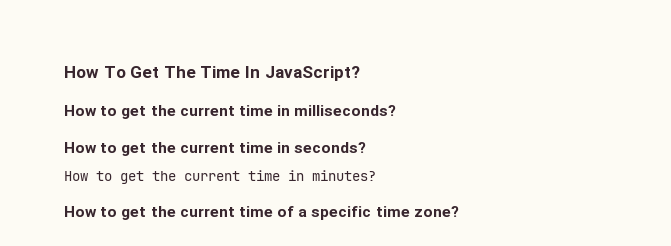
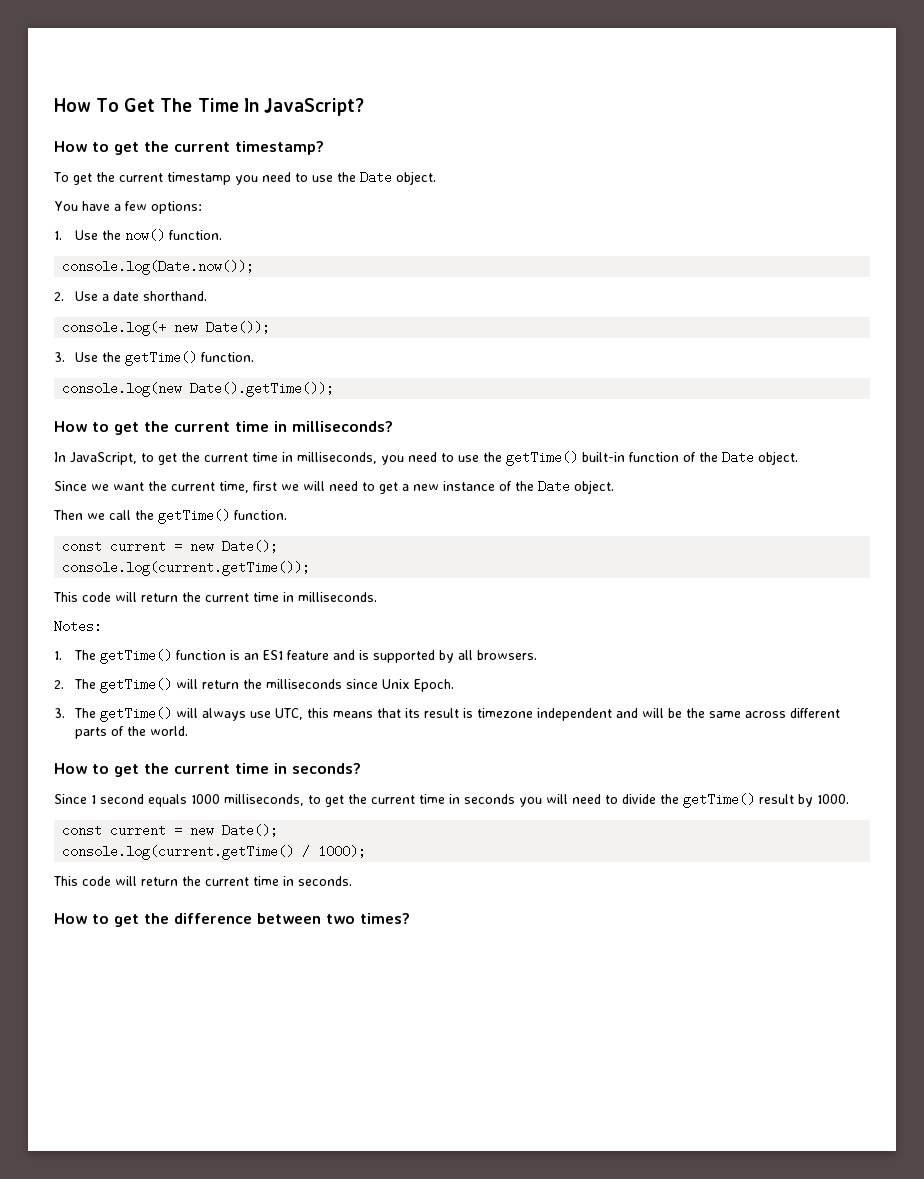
(360, 73) none -> [54,141,324,155] [53,171,436,185] [54,201,202,214] [54,229,223,242] [62,260,255,275] [54,291,208,301] [62,321,271,336] [54,351,255,366] [62,382,335,397] // How to get the current timestamp? // To get the current timestamp you need to use the Date object. // You have a few options: // 1. Use the now() function. // console.log(Date.now()); // 2. Use a date shorthand. // console.log(+ new Date()); // 3. Use the getTime() function. // console.log(new Date().getTime());
(397, 110) none -> [54,451,798,466] [54,480,614,494] [53,509,287,524] [62,540,279,553] [62,561,311,576] [53,592,377,602] [54,620,102,633] [54,649,538,664] [54,678,455,693] [54,707,841,722] [75,726,189,739] // In JavaScript, to get the current time in milliseconds, you need to use the getTime() built-in function of the Date object. // Since we want the current time, first we will need to get a new instance of the Date object. // Then we call the getTime() function. // const current = new Date(); // console.log(current.getTime()); // This code will return the current time in milliseconds. // Notes: // 1. The getTime() function is an ES1 feature and is supported by all browsers. // 2. The getTime() will return the milliseconds since Unix Epoch. // 3. The getTime() will always use UTC, this means that its result is timezone independent and will be the same across different parts of the world.
[64,170,376,184] [64,206,459,220] How to get the current time in minutes? // How to get the current time of a specific time zone? -> [54,793,849,808] [62,824,279,837] [62,845,367,860] [53,876,352,886] [54,913,410,927] Since 1 second equals 1000 milliseconds, to get the current time in seconds you will need to divide the getTime() result by 1000. // const current = new Date(); // console.log(current.getTime() / 1000); // This code will return the current time in seconds. // How to get the difference between two times?

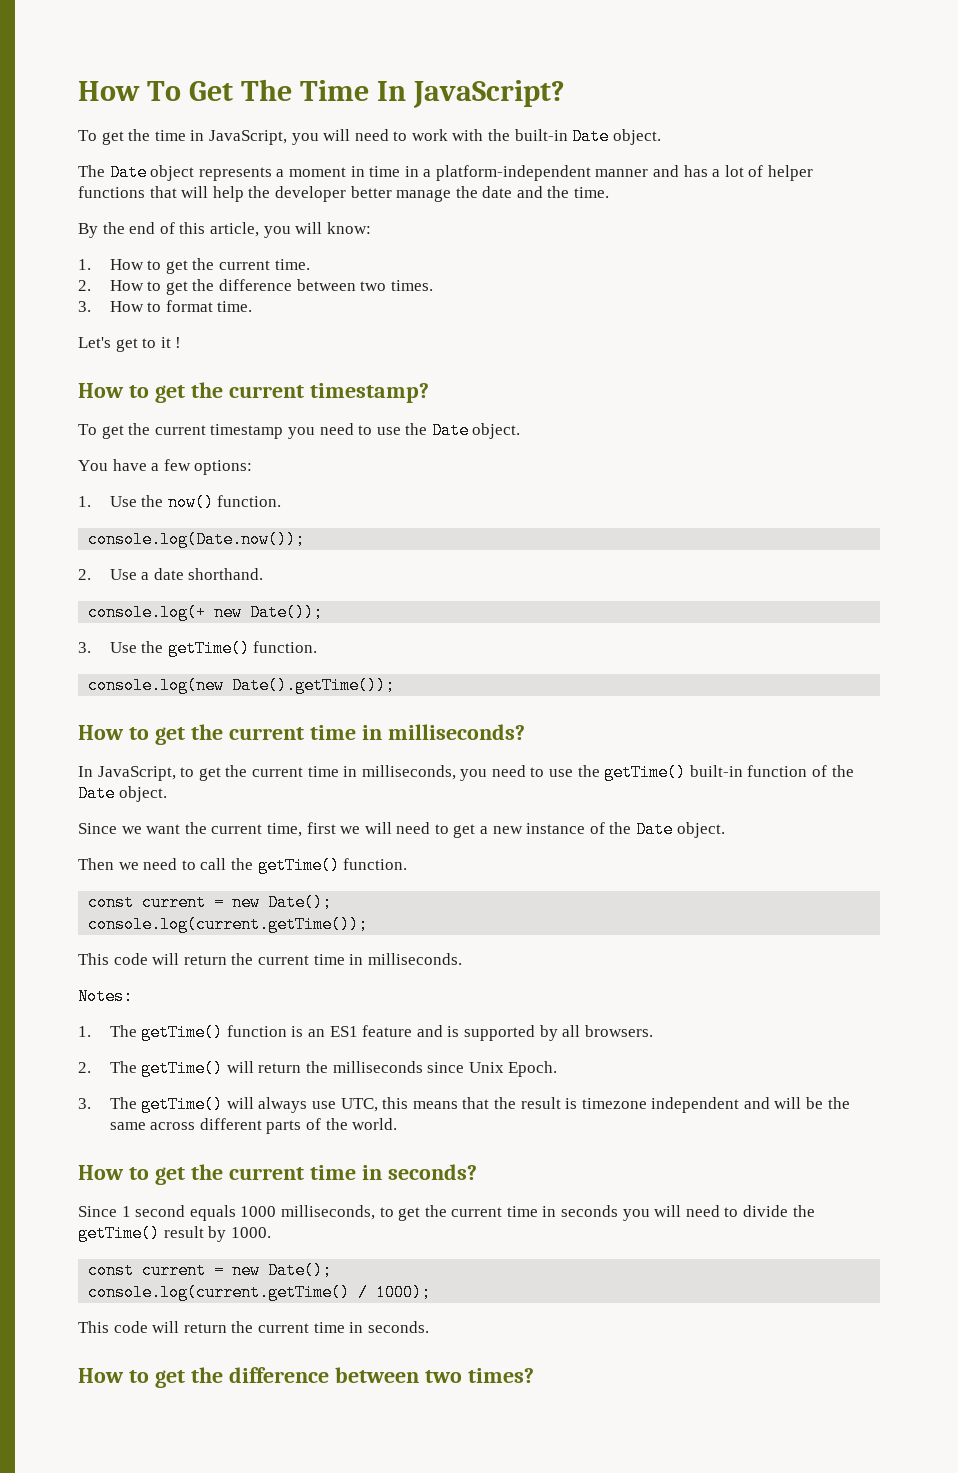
(364, 107) none -> [78,128,661,145] [78,164,814,181] [78,186,610,202] [78,222,371,238] [78,258,310,274] [78,279,433,295] [78,300,253,312] [78,337,182,352] // To get the time in JavaScript, you will need to work with the built-in Date object. // The Date object represents a moment in time in a platform-independent manner and has a lot of helper functions that will help the developer better manage the date and the time. // By the end of this article, you will know: // 1. How to get the current time. // 2. How to get the difference between two times. // 3. How to format time. // Let's get to it !
(105, 516) none -> [143,858,196,870] need to
[405,708,421,718] its -> [493,1097,516,1109] the

